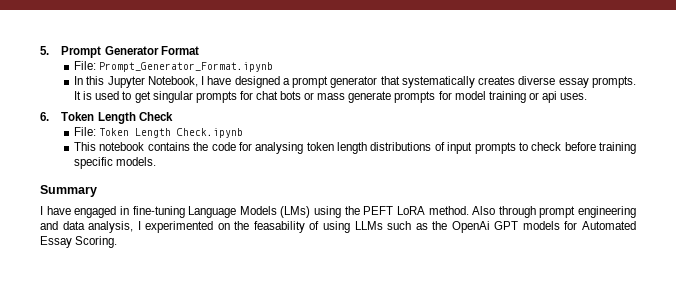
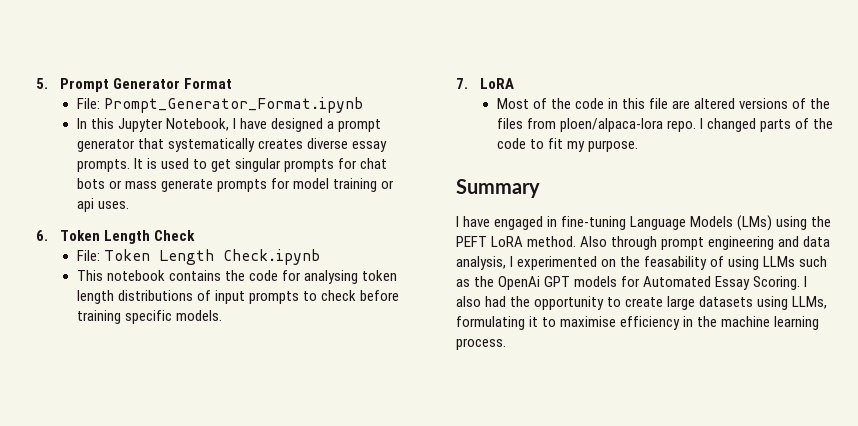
(157, 161) none -> [456,78,515,89] [496,98,831,109] [496,118,834,132] [496,138,638,152] // 7. LoRA // Most of the code in this file are altered versions of the files from ploen/alpaca-lora repo. I changed parts of the code to fit my purpose.
(118, 242) none -> [804,276,808,287] [456,296,828,310] [456,316,820,330] [456,338,506,350] I also had the opportunity to create large datasets using LLMs, formulating it to maximise efficiency in the machine learning process.

